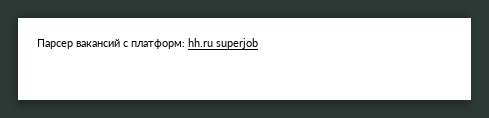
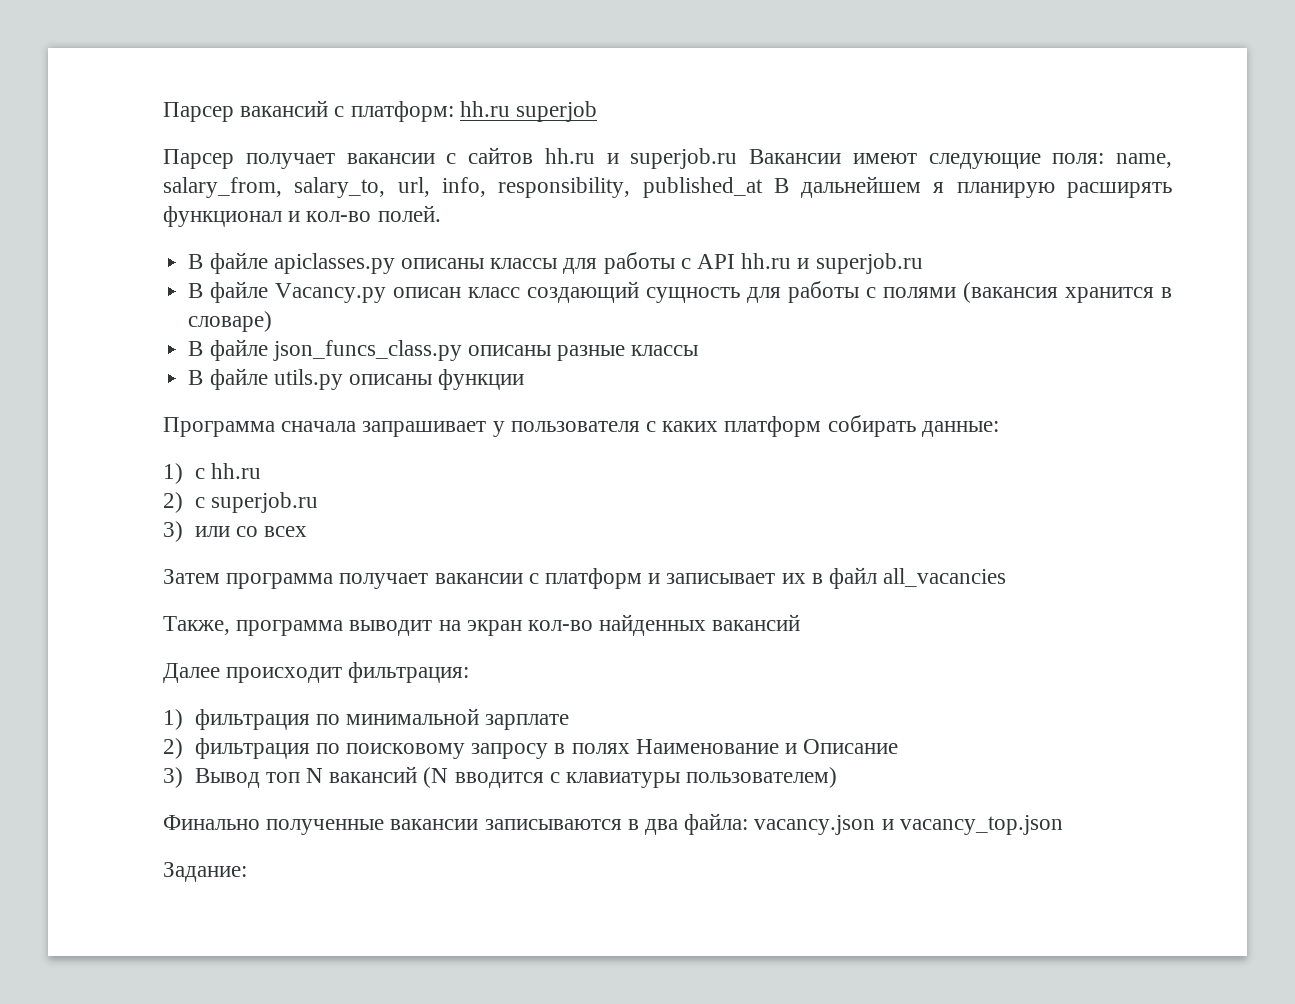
(258, 43) none -> [163,147,1172,169] [163,176,1172,198] [163,205,441,227] [188,252,923,274] [188,281,1172,303] [188,311,273,332] [188,339,699,361] [188,368,525,390] [163,415,999,437] [163,463,261,484] [163,492,318,513] [163,521,307,542] [163,567,1007,589] [163,614,801,636] [163,662,470,683] [163,708,570,730] [163,738,899,759] [163,766,838,788] [163,813,1063,835] [163,862,247,882] // Парсер получает вакансии с сайтов hh.ru и superjob.ru Вакансии имеют следующие поля: name, salary_from, salary_to, url, info, responsibility, published_at В дальнейшем я планирую расширять функционал и кол-во полей. // В файле apiclasses.py описаны классы для работы с API hh.ru и superjob.ru // В файле Vacancy.py описан класс создающий сущность для работы с полями (вакансия хранится в словаре) // В файле json_funcs_class.py описаны разные классы // В файле utils.py описаны функции // Программа сначала запрашивает у пользователя с каких платформ собирать данные: // 1) с hh.ru // 2) с superjob.ru // 3) или со всех // Затем программа получает вакансии с платформ и записывает их в файл all_vacancies // Также, программа выводит на экран кол-во найденных вакансий // Далее происходит фильтрация: // 1) фильтрация по минимальной зарплате // 2) фильтрация по поисковому запросу в полях Наименование и Описание // 3) Вывод топ N вакансий (N вводится с клавиатуры пользователем) // Финально полученные вакансии записываются в два файла: vacancy.json и vacancy_top.json // Задание:

